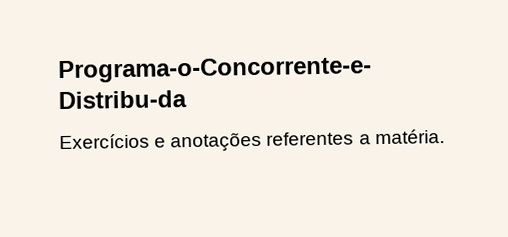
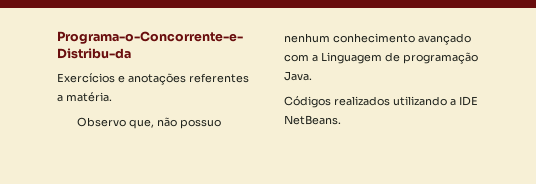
(445, 137) none -> [76,117,221,129] [284,33,471,45] [284,52,478,64] [284,71,312,81] [284,96,478,108] [284,115,341,125] // Observo que, não possuo nenhum conhecimento avançado com a Linguagem de programação Java. // Códigos realizados utilizando a IDE NetBeans.

